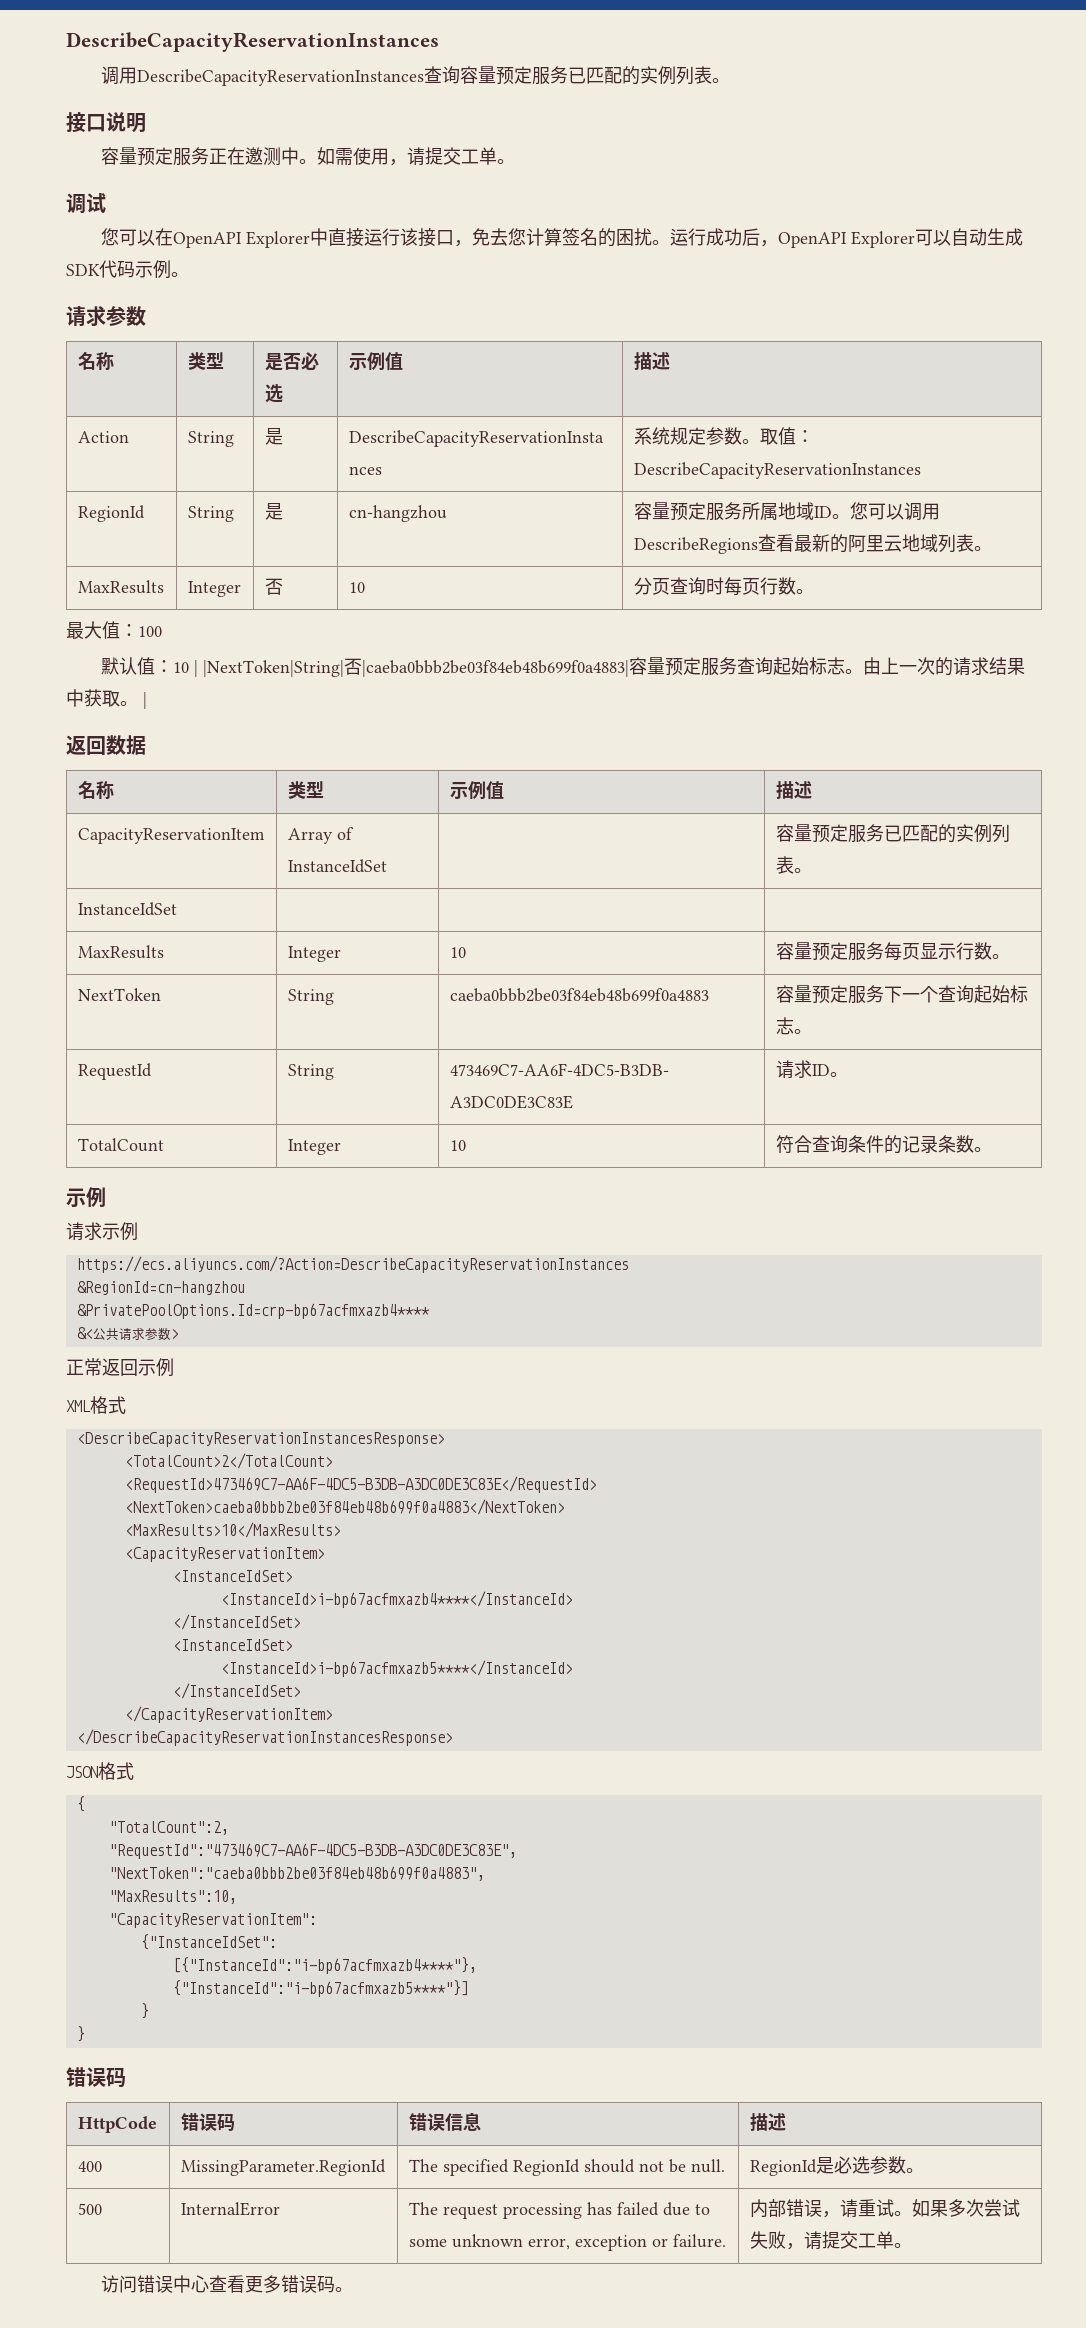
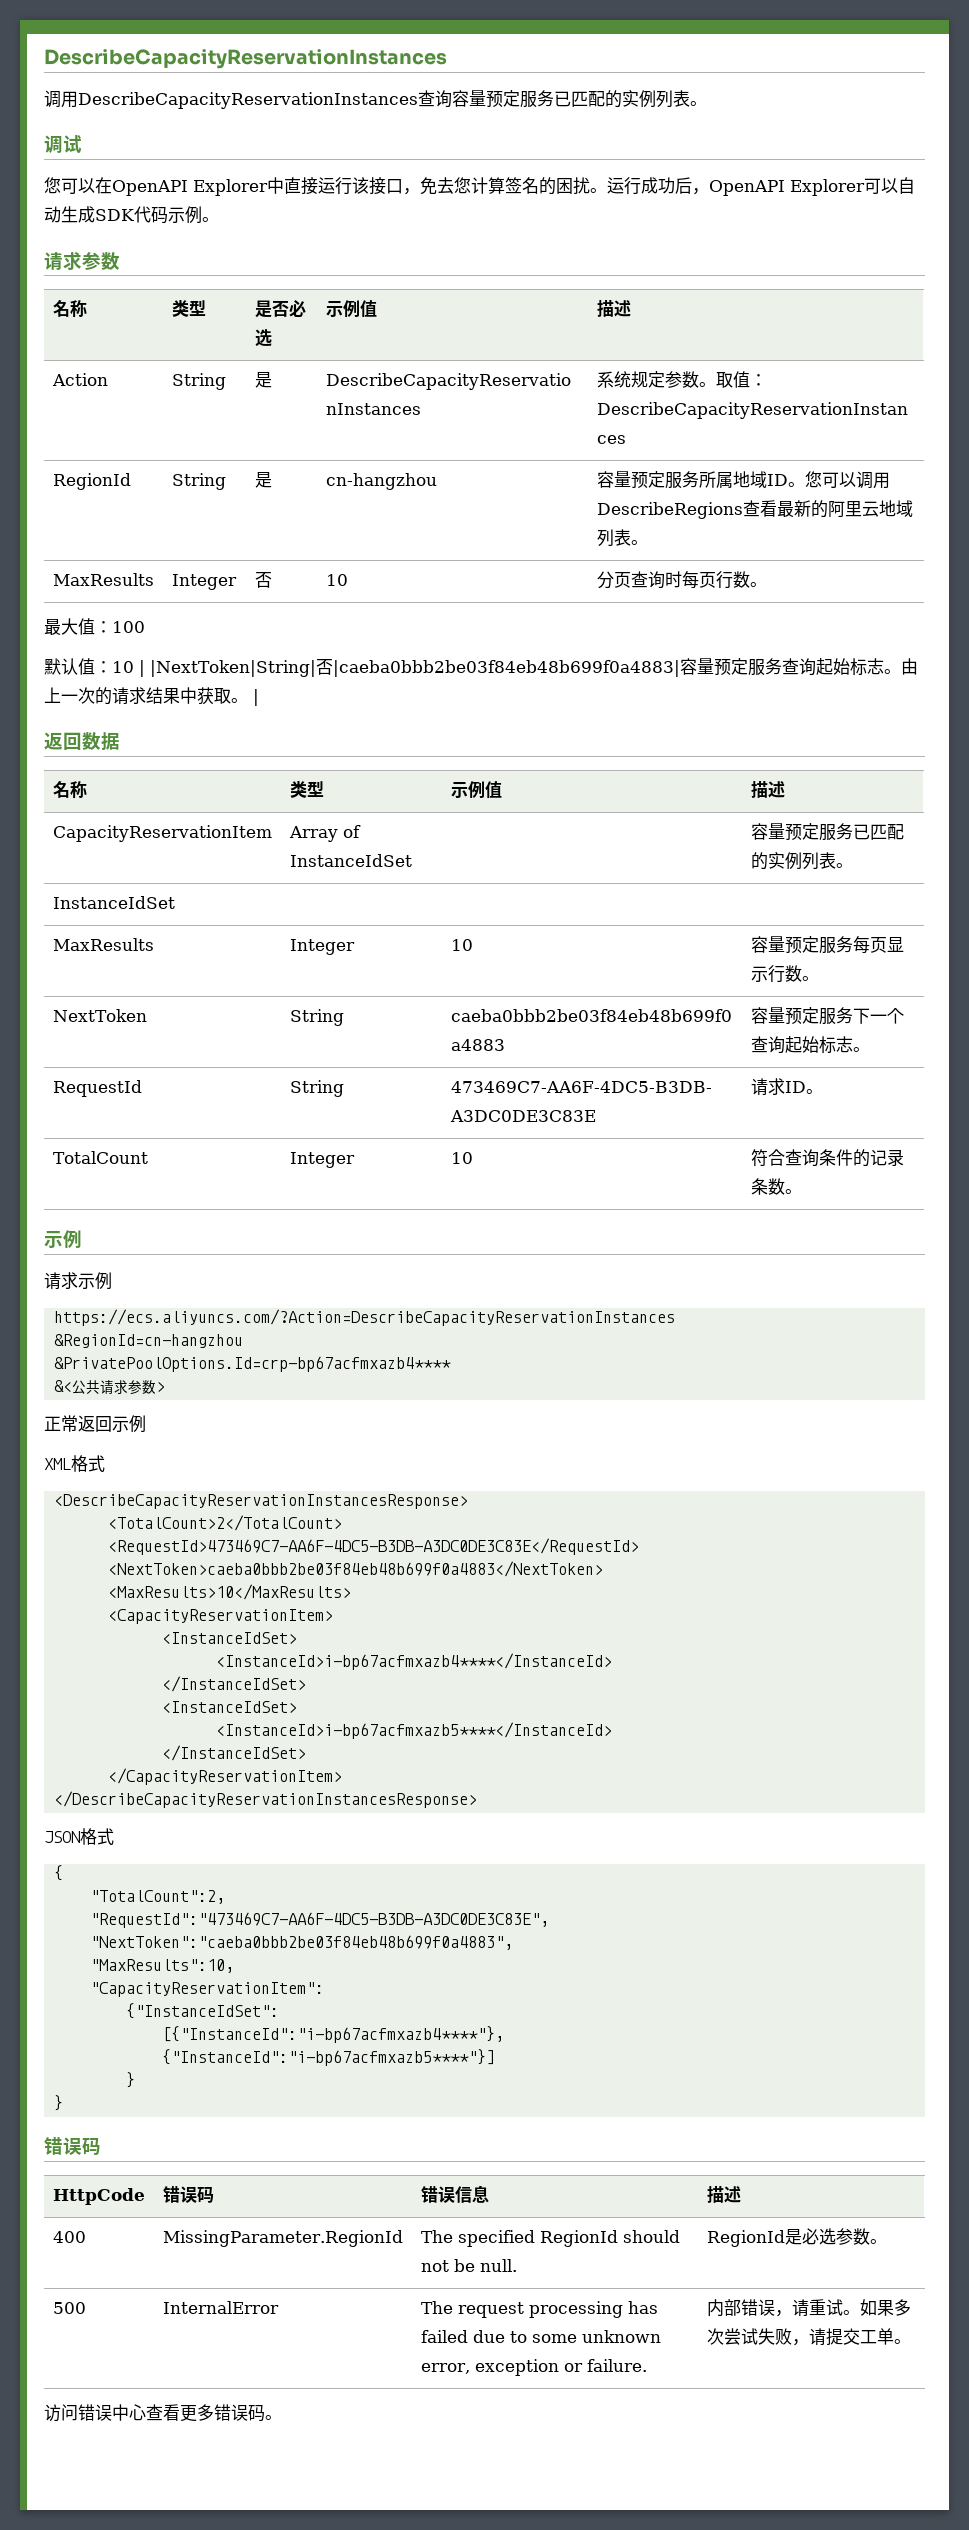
[66,112,146,133] [100,147,515,166] // 接口说明 // 容量预定服务正在邀测中。如需使用，请提交工单。 -> (707, 103) none

